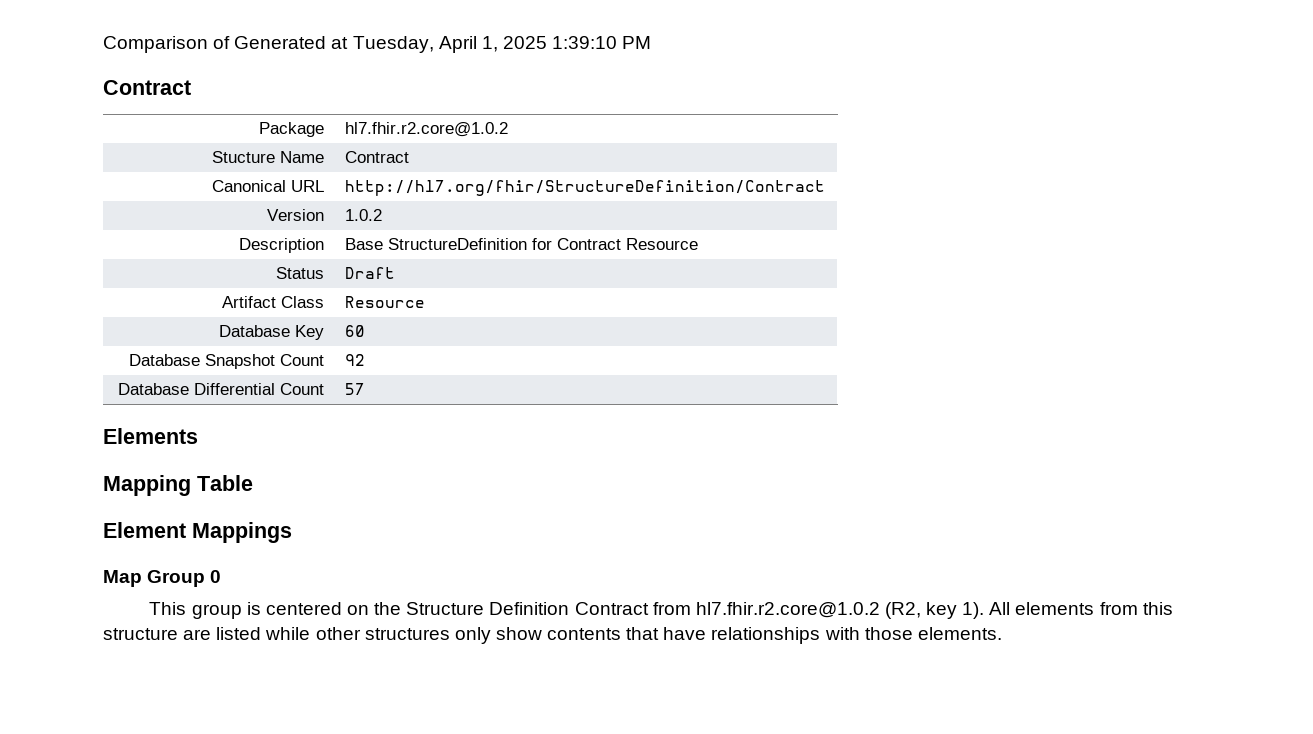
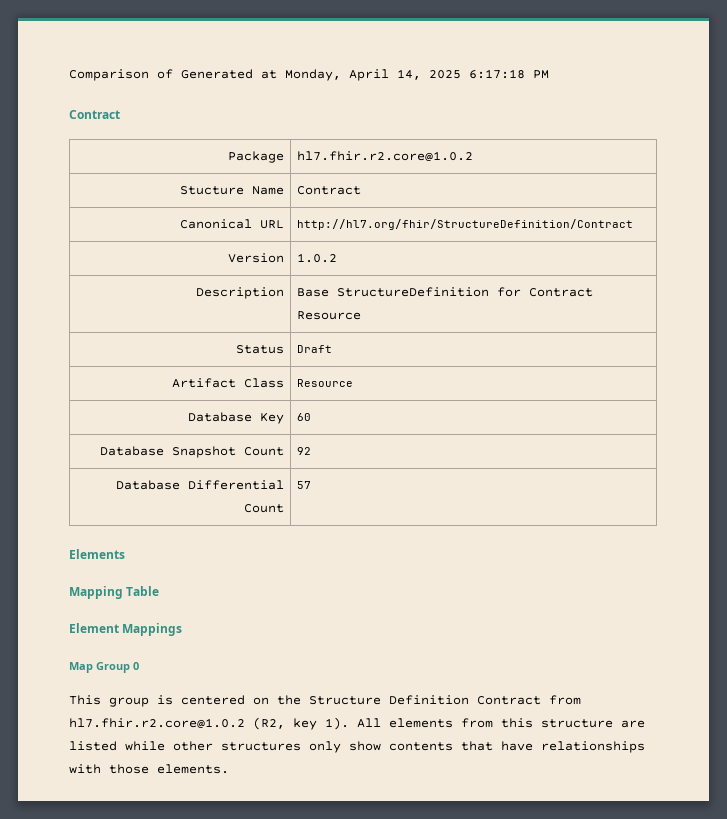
[352,36,618,53] Tuesday, April 1, 2025 1:39:10 -> [285,69,525,81] Monday, April 14, 2025 6:17:18

